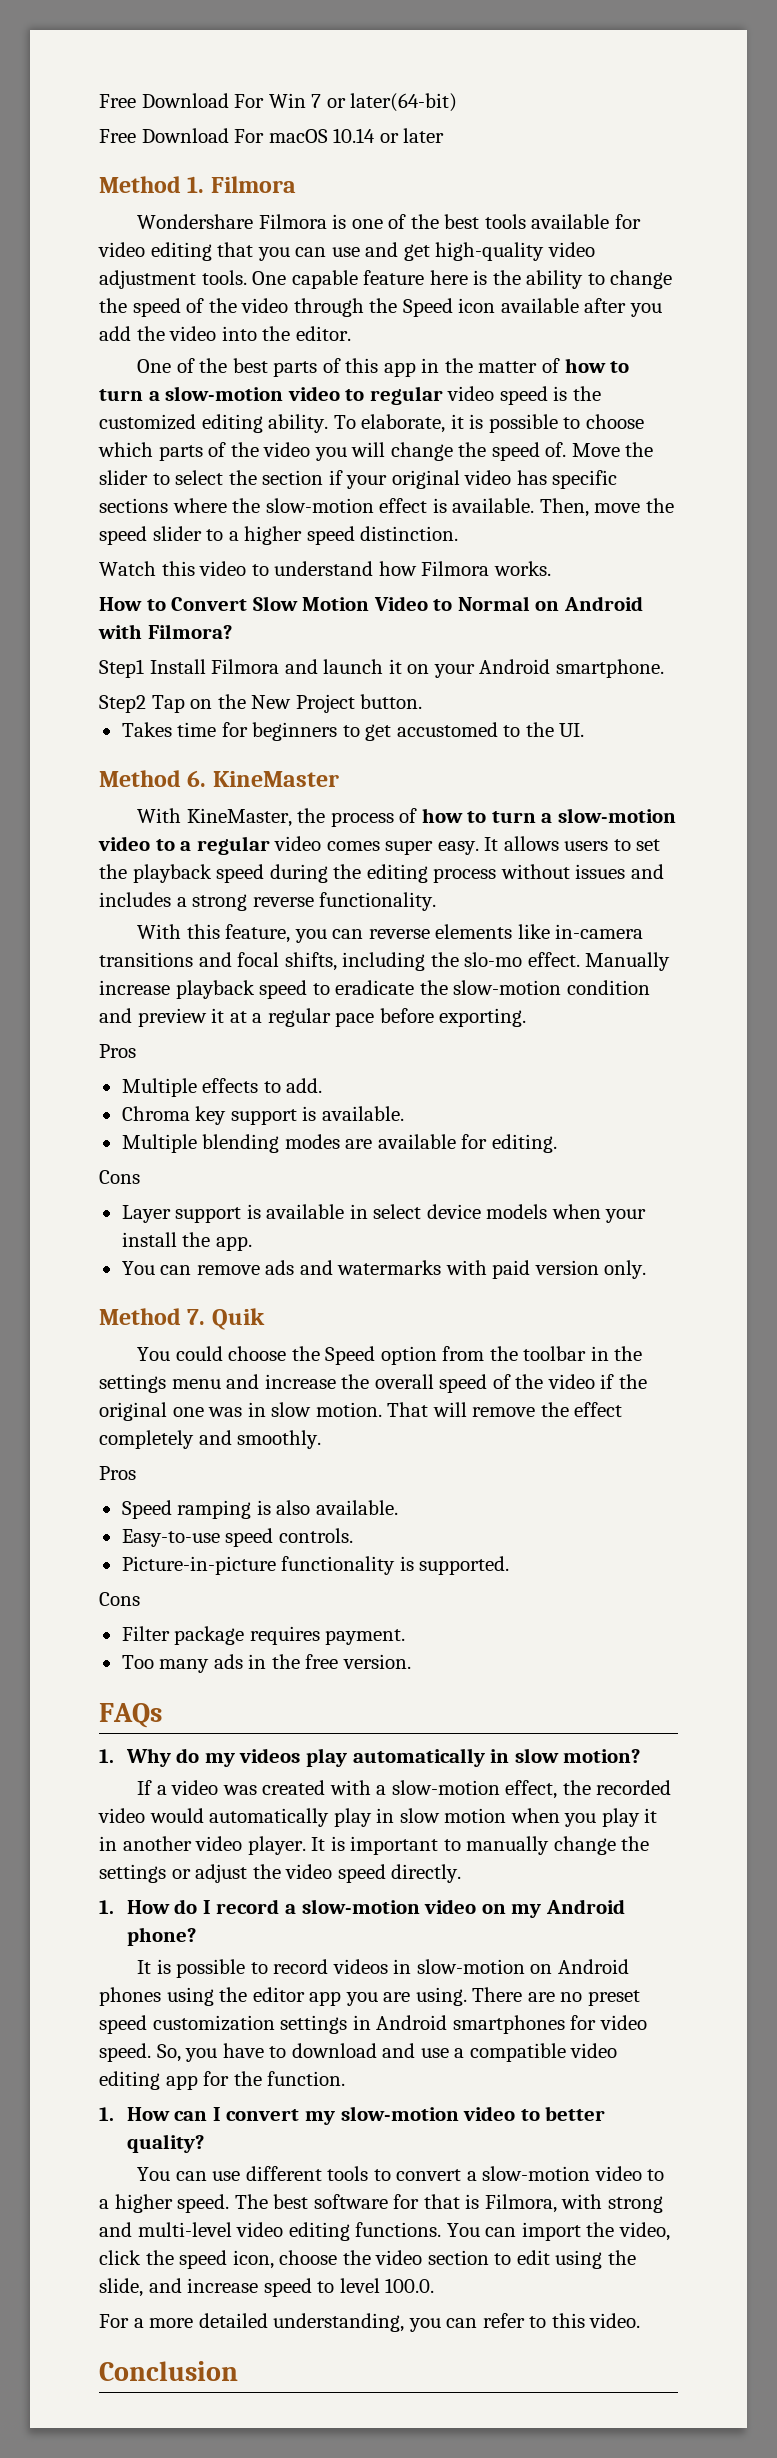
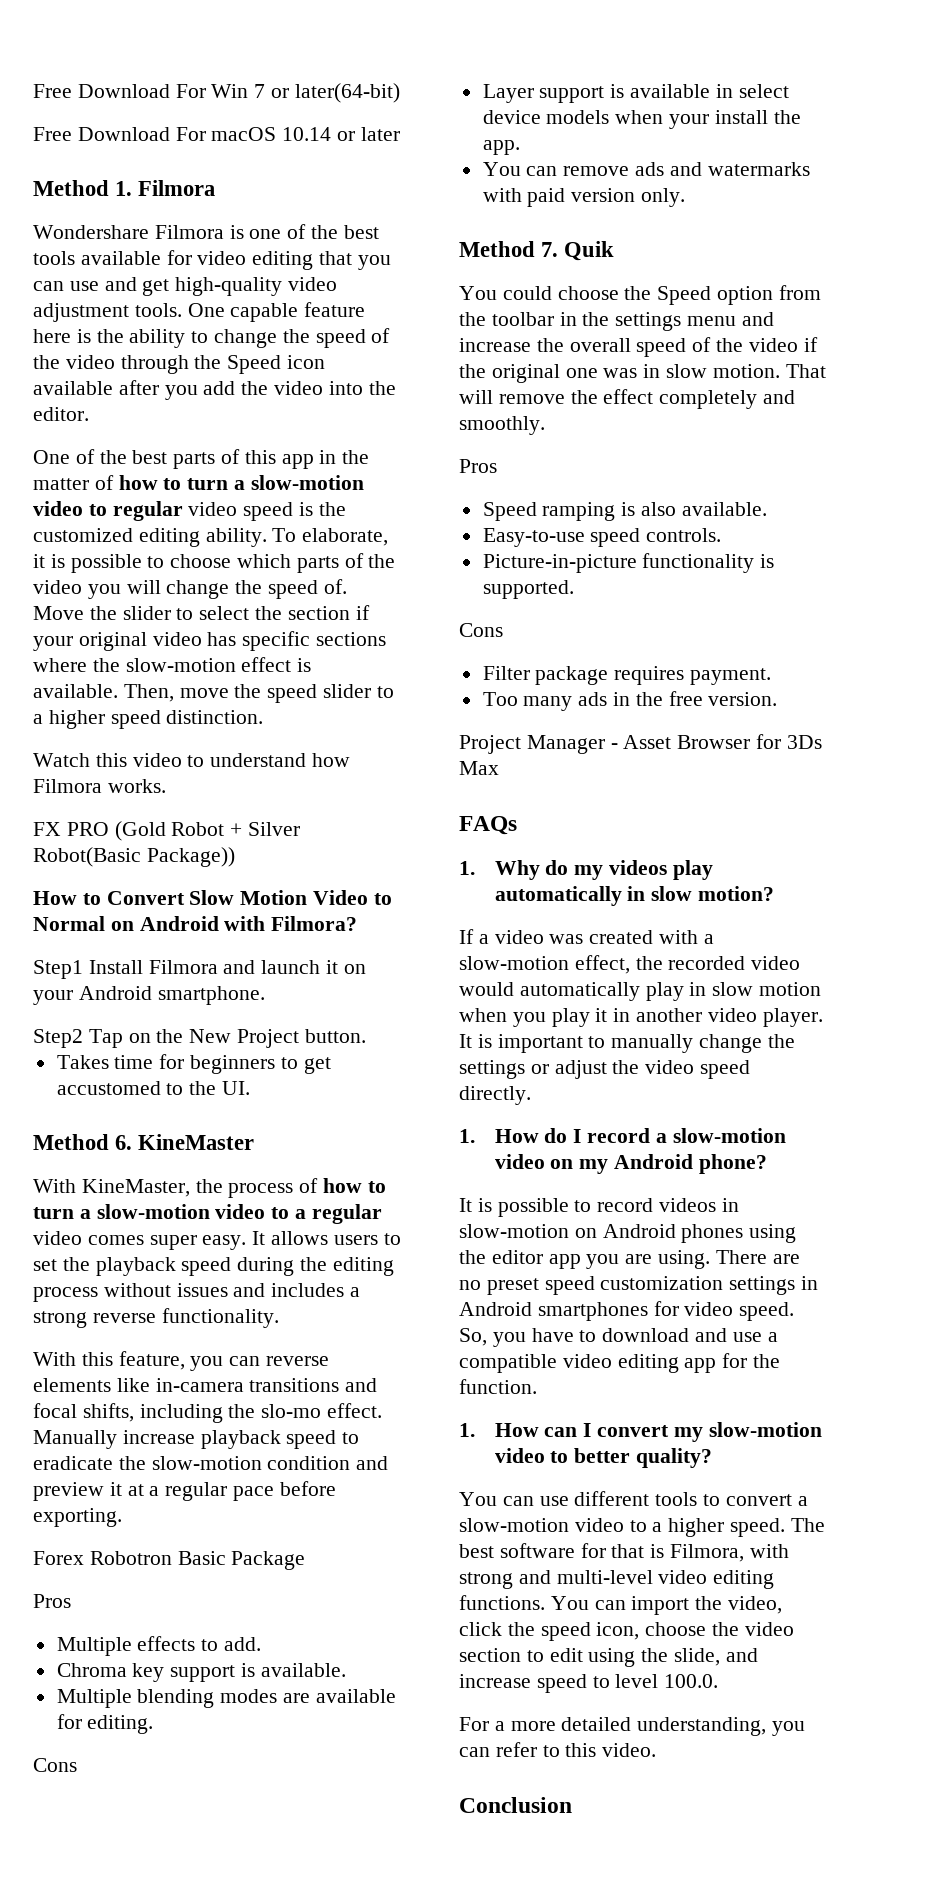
(551, 568) none -> [33,821,301,841] [33,847,235,867] // FX PRO (Gold Robot + Silver Robot(Basic Package))
(527, 1017) none -> [33,1551,306,1570] // Forex Robotron Basic Package
(411, 1661) none -> [459,734,822,754] [459,761,499,775] // Project Manager - Asset Browser for 3Ds Max

